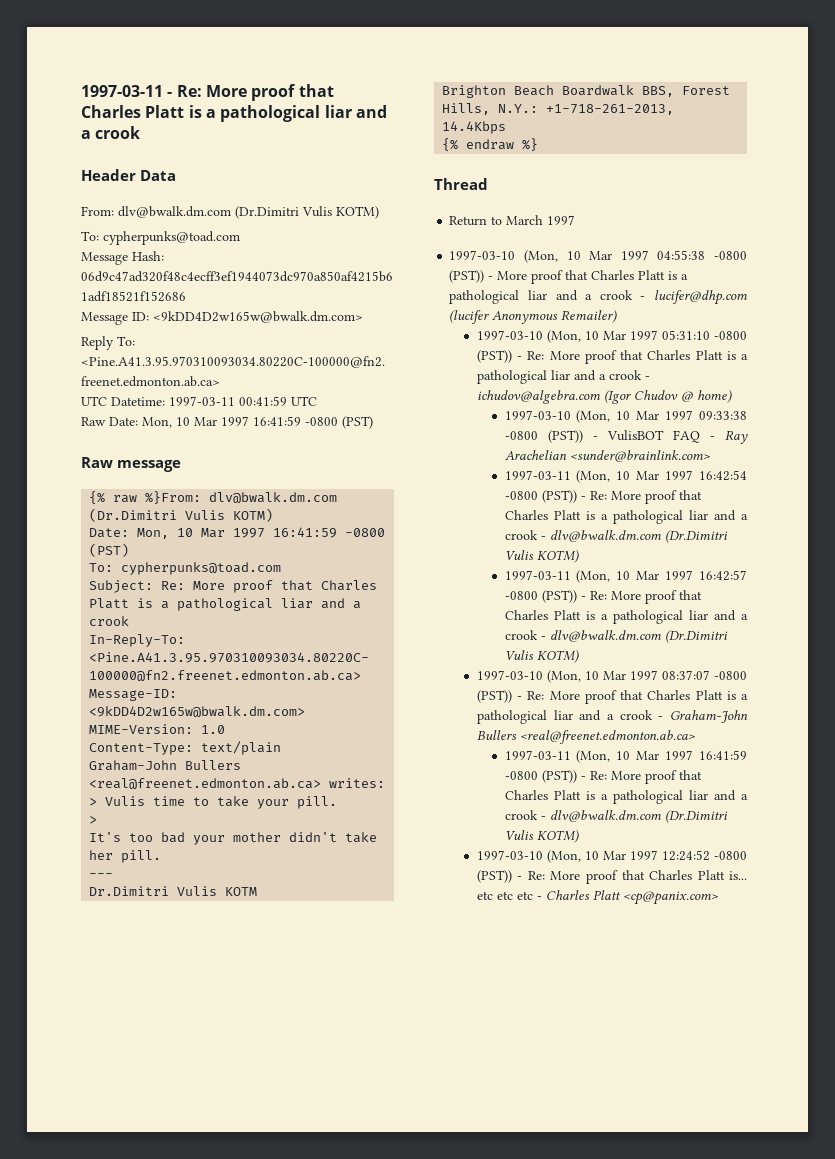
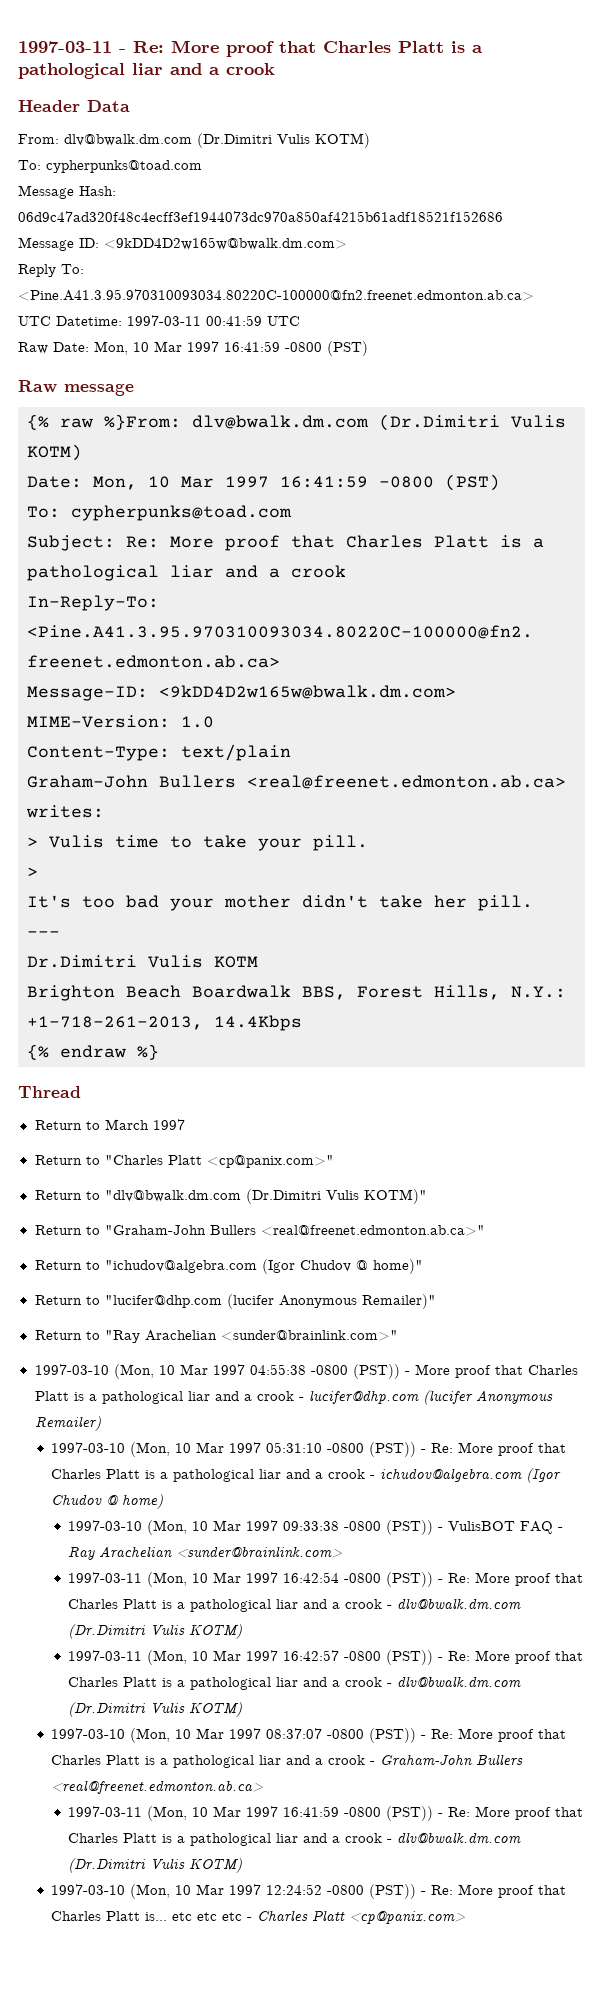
(576, 220) none -> [34,1155,334,1168] [34,1189,427,1204] [34,1225,485,1236] [34,1259,423,1274] [34,1294,436,1309] [34,1330,398,1343] // Return to "Charles Platt <cp@panix.com>" // Return to "dlv@bwalk.dm.com (Dr.Dimitri Vulis KOTM)" // Return to "Graham-John Bullers <real@freenet.edmonton.ab.ca>" // Return to "ichudov@algebra.com (Igor Chudov @ home)" // Return to "lucifer@dhp.com (lucifer Anonymous Remailer)" // Return to "Ray Arachelian <sunder@brainlink.com>"

